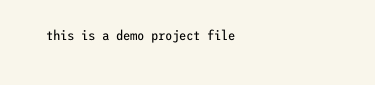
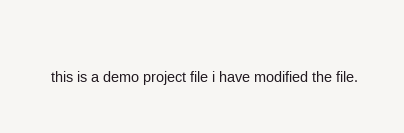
(235, 35) none -> [212,71,358,82] i have modified the file.

